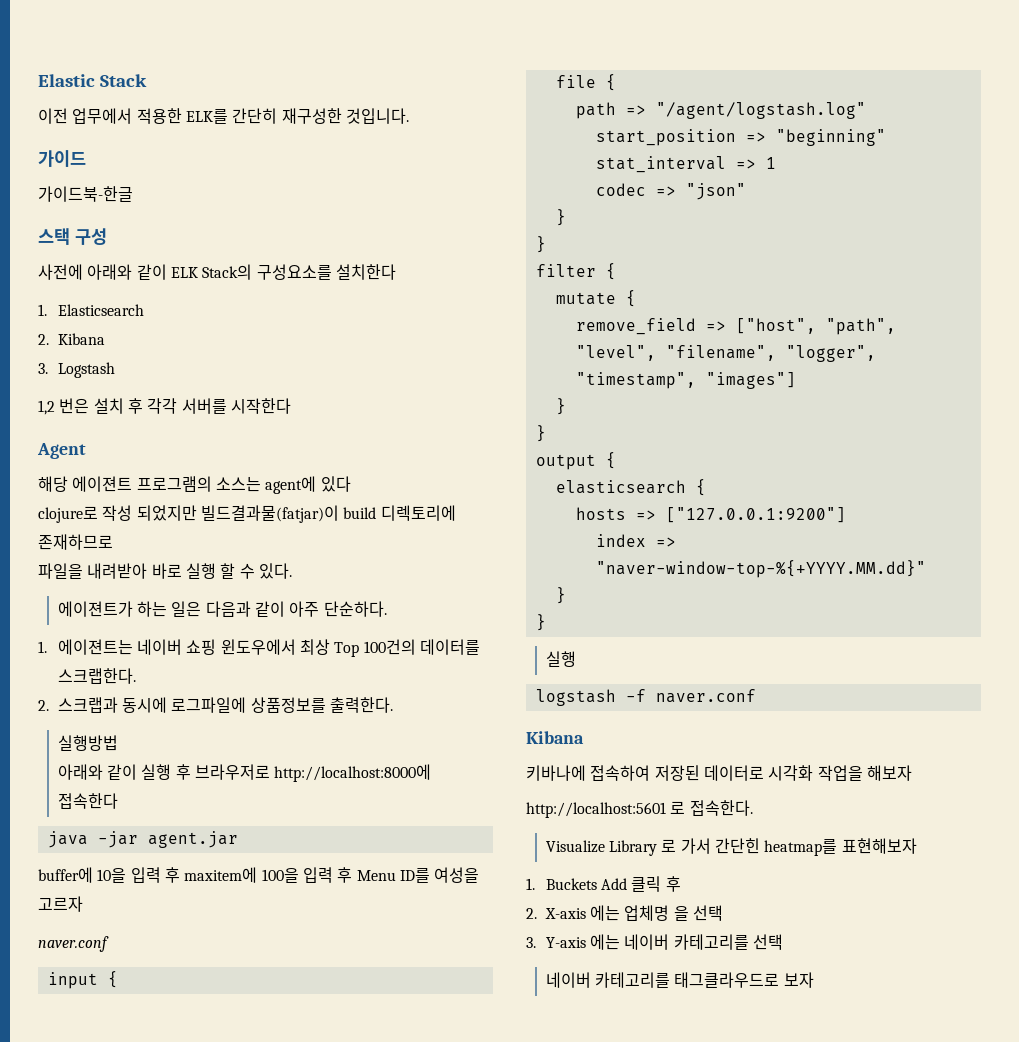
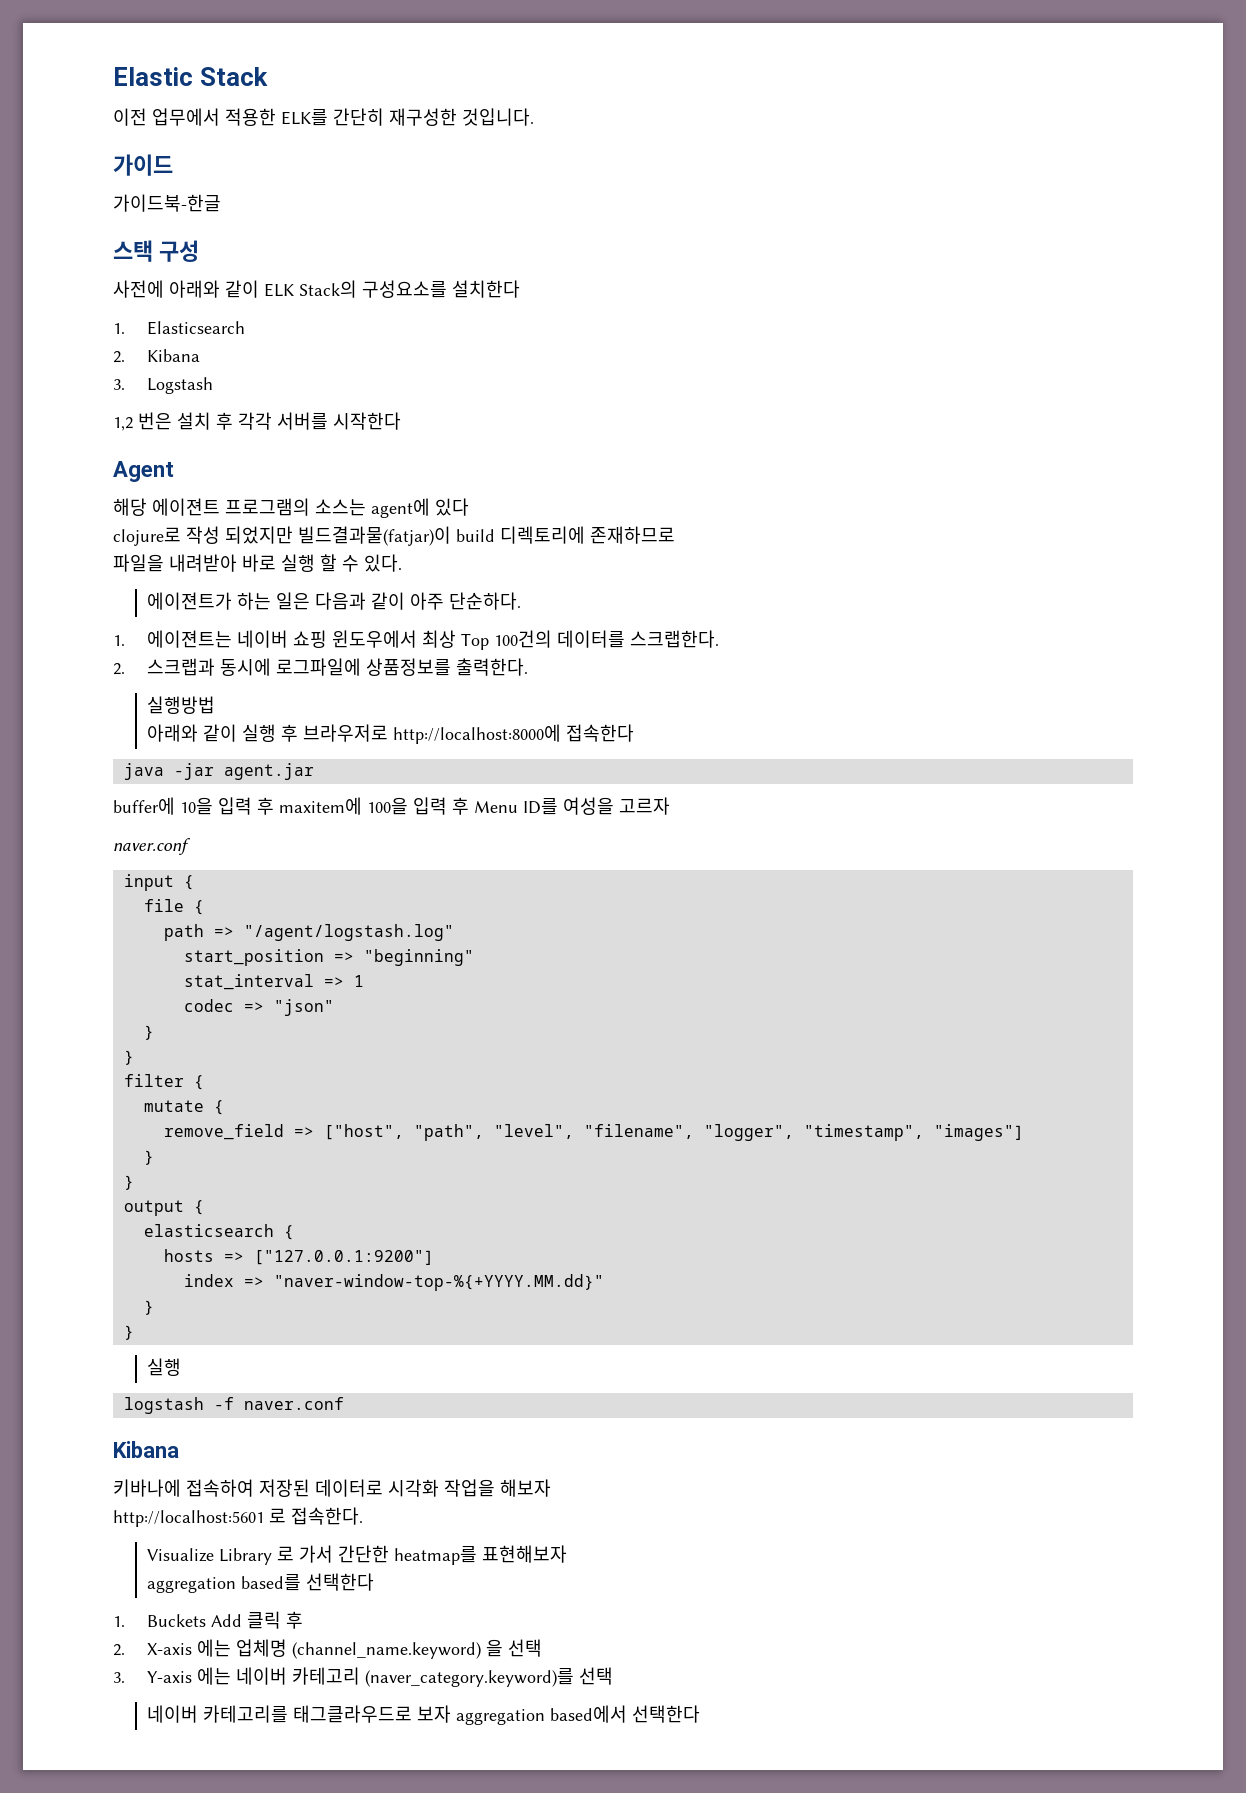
[715,838,761,854] 간단힌 -> [338,1545,390,1563] 간단한
(917, 846) none -> [147,1573,375,1593] // aggregation based를 선택한다
(670, 913) none -> [292,1642,482,1659] (channel_name.keyword)
[673,934,749,950] 카테고리를 -> [292,1667,575,1687] 카테고리 (naver_category.keyword)를
(814, 980) none -> [456,1705,701,1725] aggregation based에서 선택한다

